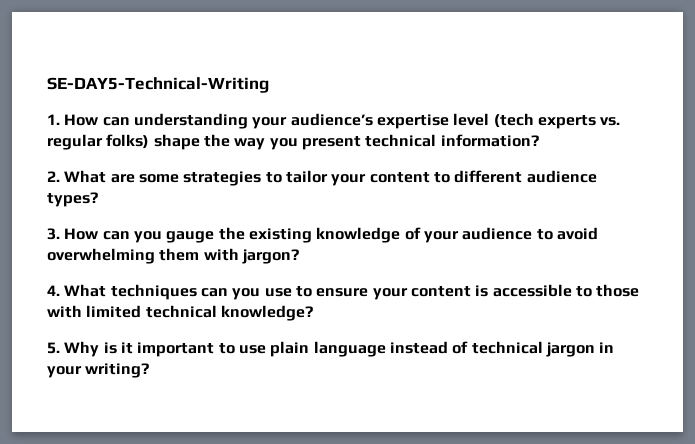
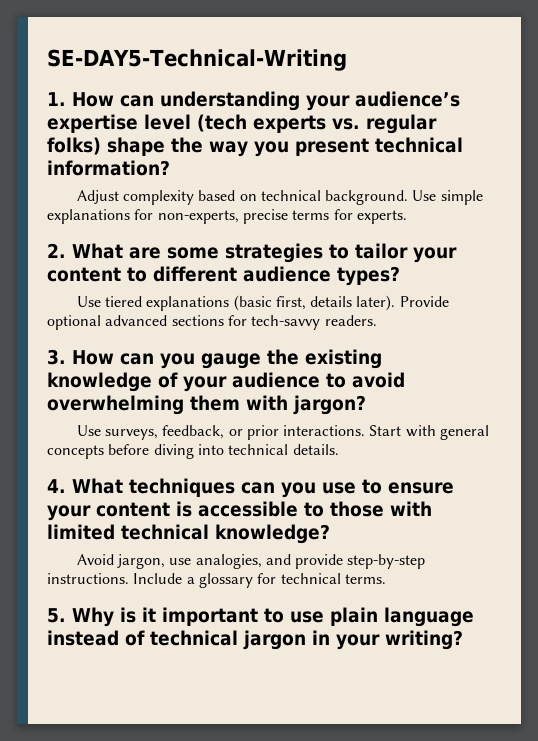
(539, 140) none -> [76,190,483,205] [47,209,407,224] // Adjust complexity based on technical background. Use simple explanations for non-experts, precise terms for experts.
(98, 199) none -> [76,295,449,311] [47,315,377,330] // Use tiered explanations (basic first, details later). Provide optional advanced sections for tech-savvy readers.
(299, 256) none -> [76,425,490,440] [47,444,339,459] // Use surveys, feedback, or prior interactions. Start with general concepts before diving into technical details.
(313, 313) none -> [76,554,426,569] [47,573,386,588] // Avoid jargon, use analogies, and provide step-by-step instructions. Include a glossary for technical terms.

